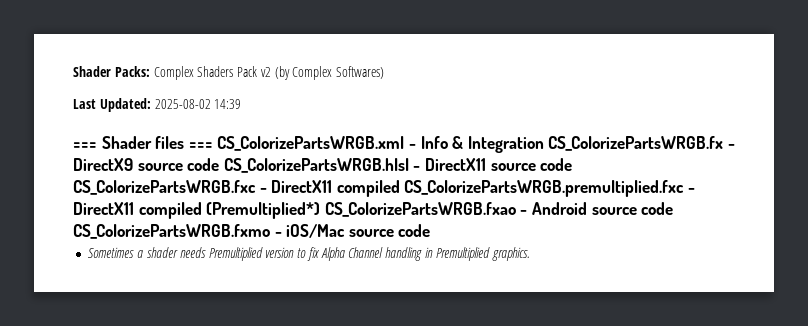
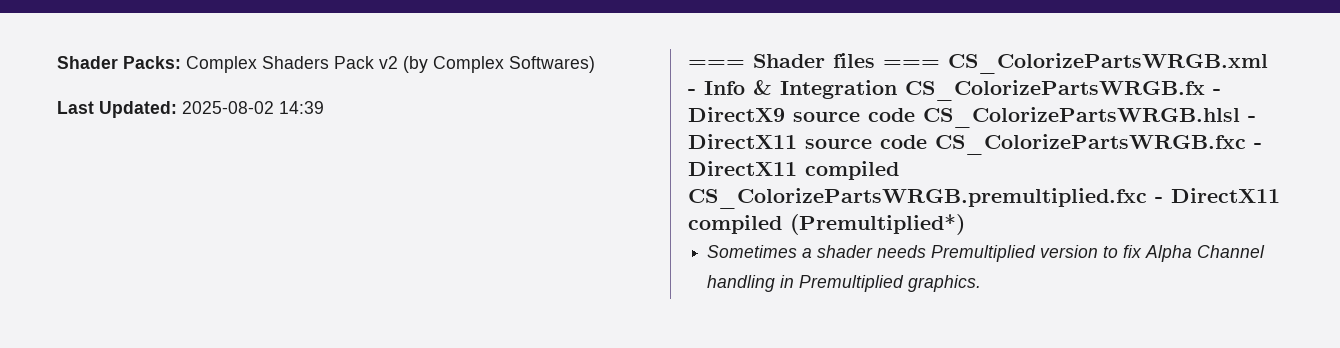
[324,202,674,217] [73,224,431,239] CS_ColorizePartsWRGB.fxao - Android source code CS_ColorizePartsWRGB.fxmo - iOS/Mac source code -> (965, 224) none

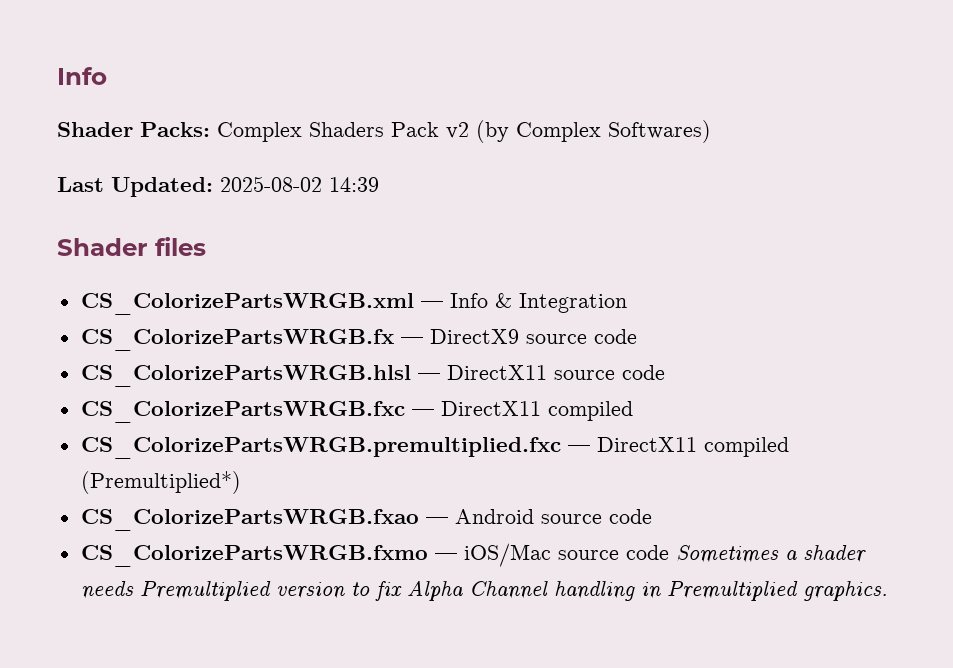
(57, 62) none -> [57,67,107,85] Info //
[688,60,745,68] === -> (379, 184) none
[883,53,1268,74] [688,89,696,95] === CS_ColorizePartsWRGB.xml - -> [80,293,443,315] // CS_ColorizePartsWRGB.xml —
[905,80,1221,101] CS_ColorizePartsWRGB.fx - -> [80,329,423,351] // CS_ColorizePartsWRGB.fx —
[923,107,1256,128] CS_ColorizePartsWRGB.hlsl - -> [80,365,440,387] // CS_ColorizePartsWRGB.hlsl —
[935,134,1262,155] [688,161,899,180] [688,188,1163,209] CS_ColorizePartsWRGB.fxc - DirectX11 compiled CS_ColorizePartsWRGB.premultiplied.fxc - -> [80,401,633,423] [80,437,590,459] // CS_ColorizePartsWRGB.fxc — DirectX11 compiled // CS_ColorizePartsWRGB.premultiplied.fxc —
(965, 224) none -> [80,509,652,531] [80,543,669,567] CS_ColorizePartsWRGB.fxao — Android source code // CS_ColorizePartsWRGB.fxmo — iOS/Mac source code

